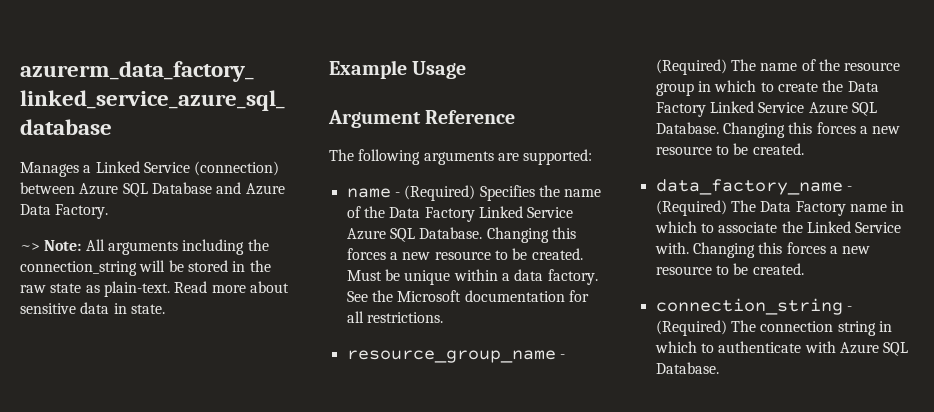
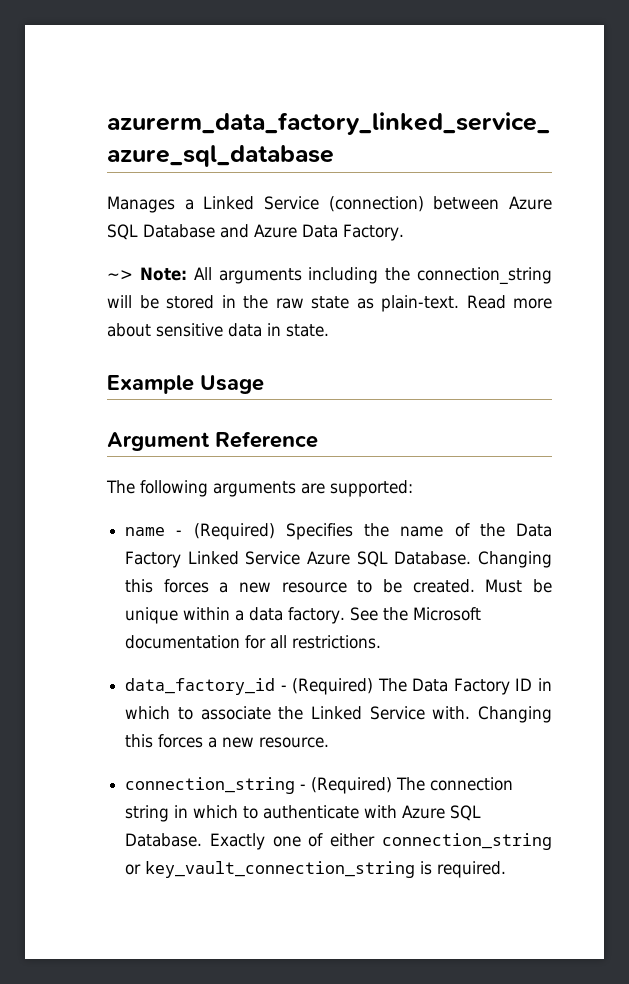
[346,350,565,363] [655,59,901,75] [655,80,879,96] [655,101,877,117] [655,122,901,138] [655,143,804,155] [655,179,843,195] resource_group_name - (Required) The name of the resource group in which to create the Data Factory Linked Service Azure SQL Database. Changing this forces a new resource to be created. // data_factory_name -> [125,678,276,695] data_factory_id
[849,204,887,212] name -> [515,678,533,691] ID
[655,263,804,275] resource to be created. -> [259,737,330,748] resource.
(719, 368) none -> [209,833,552,850] [125,861,507,878] Exactly one of either connection_string or key_vault_connection_string is required.

